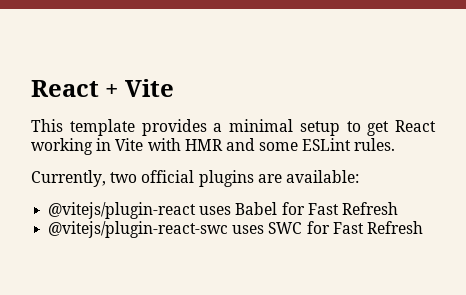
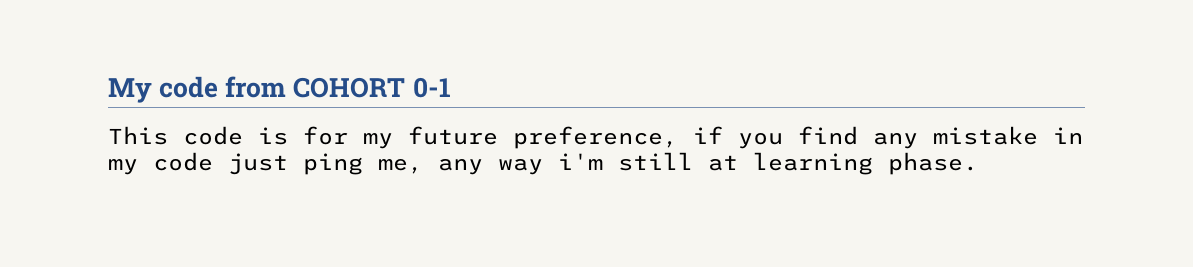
[31,79,174,97] [31,119,436,136] [31,138,396,155] [31,170,359,187] [48,202,398,219] [48,221,423,238] React + Vite // This template provides a minimal setup to get React working in Vite with HMR and some ESLint rules. // Currently, two official plugins are available: // @vitejs/plugin-react uses Babel for Fast Refresh // @vitejs/plugin-react-swc uses SWC for Fast Refresh -> [108,76,451,103] [108,126,1083,149] [108,152,978,175] My code from COHORT 0-1 // This code is for my future preference, if you find any mistake in my code just ping me, any way i'm still at learning phase.

